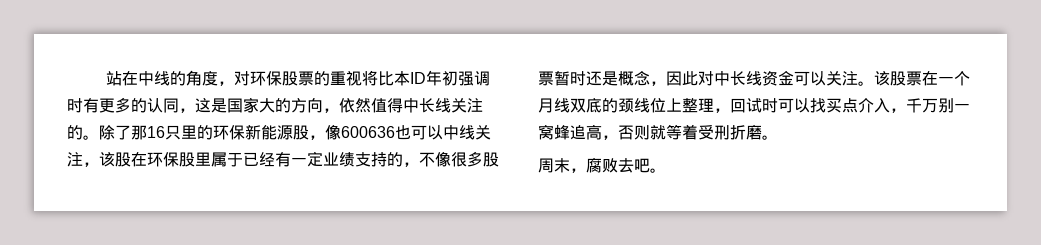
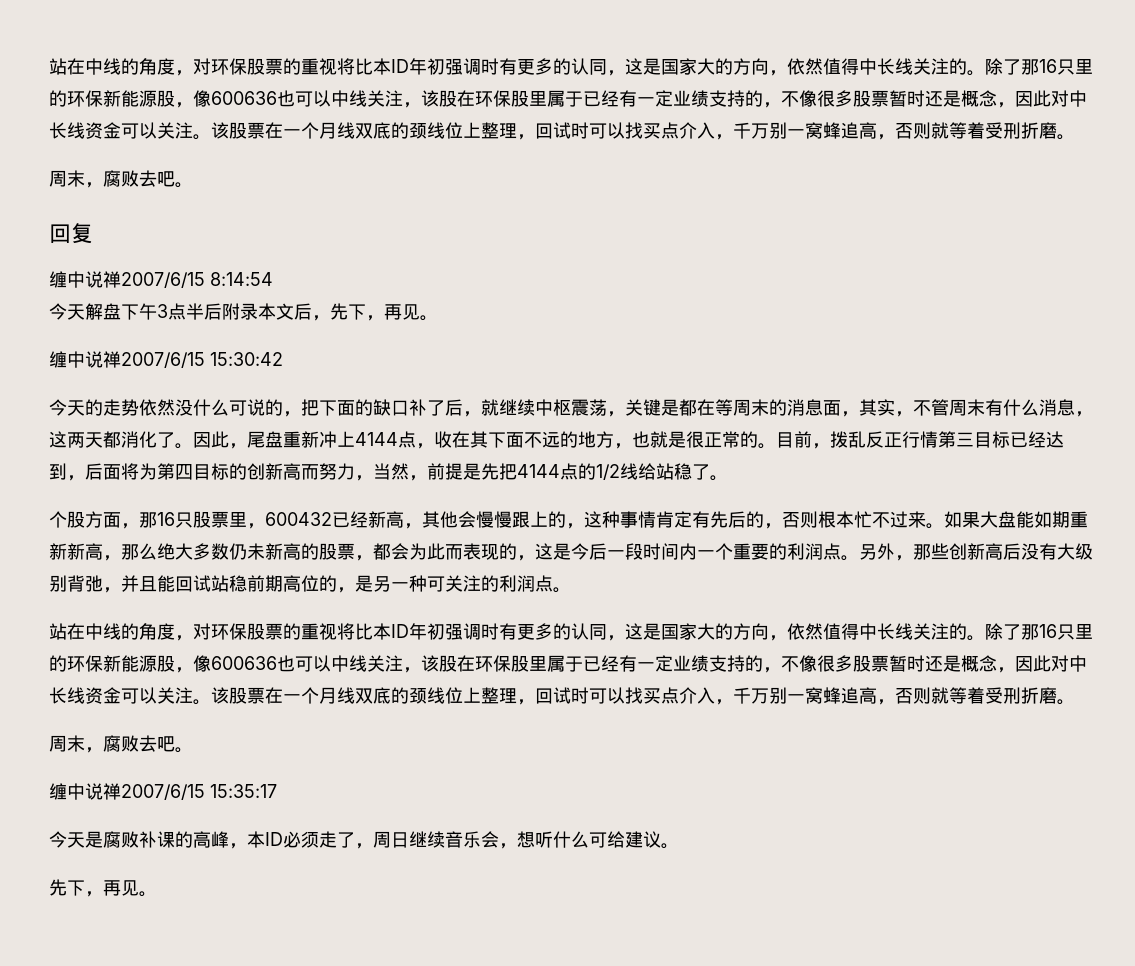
(666, 170) none -> [49,223,93,244] [49,271,273,288] [49,303,438,321] [49,351,283,368] [49,399,1093,417] [49,431,1064,449] [49,463,728,481] [49,511,1088,529] [49,543,1093,561] [49,575,571,593] [49,623,1093,641] [49,655,1087,673] [49,687,1075,705] [49,735,193,753] [49,783,277,800] [49,831,679,849] [49,879,157,897] // 回复 // 缠中说禅2007/6/15 8:14:54 // 今天解盘下午3点半后附录本文后，先下，再见。 // 缠中说禅2007/6/15 15:30:42 // 今天的走势依然没什么可说的，把下面的缺口补了后，就继续中枢震荡，关键是都在等周末的消息面，其实，不管周末有什么消息，这两天都消化了。因此，尾盘重新冲上4144点，收在其下面不远的地方，也就是很正常的。目前，拨乱反正行情第三目标已经达到，后面将为第四目标的创新高而努力，当然，前提是先把4144点的1/2线给站稳了。 // 个股方面，那16只股票里，600432已经新高，其他会慢慢跟上的，这种事情肯定有先后的，否则根本忙不过来。如果大盘能如期重新新高，那么绝大多数仍未新高的股票，都会为此而表现的，这是今后一段时间内一个重要的利润点。另外，那些创新高后没有大级别背弛，并且能回试站稳前期高位的，是另一种可关注的利润点。 // 站在中线的角度，对环保股票的重视将比本ID年初强调时有更多的认同，这是国家大的方向，依然值得中长线关注的。除了那16只里的环保新能源股，像600636也可以中线关注，该股在环保股里属于已经有一定业绩支持的，不像很多股票暂时还是概念，因此对中长线资金可以关注。该股票在一个月线双底的颈线位上整理，回试时可以找买点介入，千万别一窝蜂追高，否则就等着受刑折磨。 // 周末，腐败去吧。 // 缠中说禅2007/6/15 15:35:17 // 今天是腐败补课的高峰，本ID必须走了，周日继续音乐会，想听什么可给建议。 // 先下，再见。

